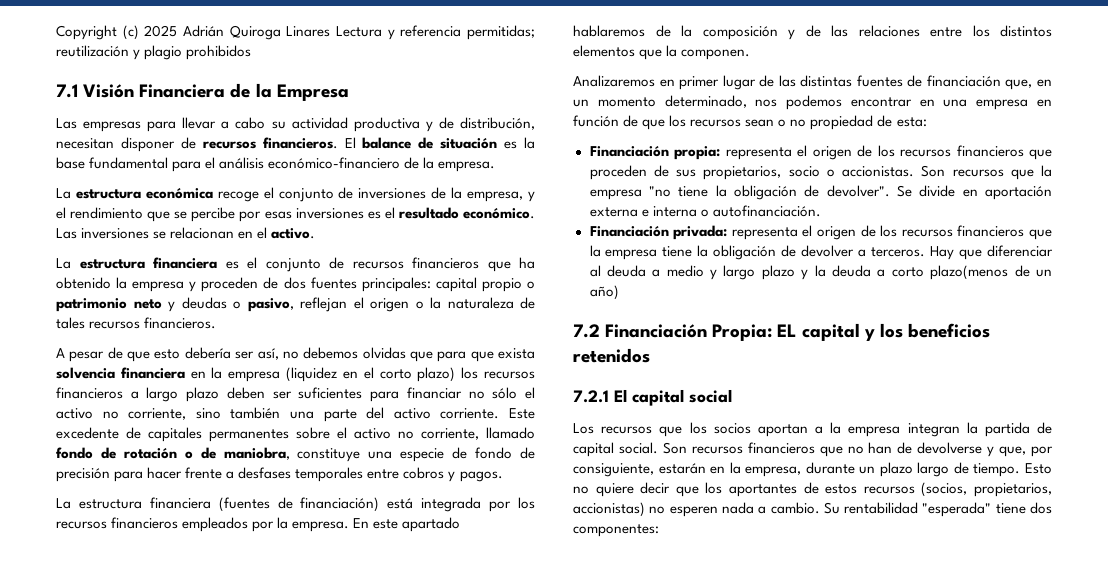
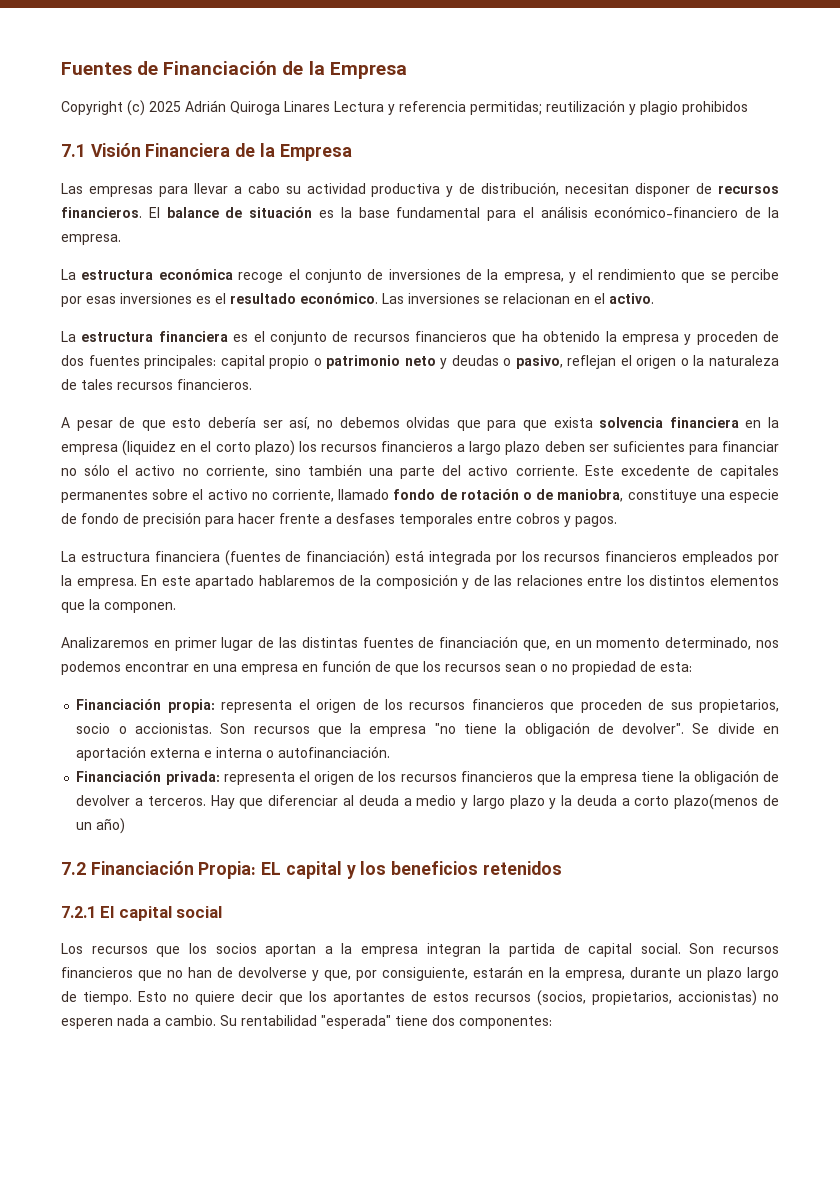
(56, 32) none -> [61,61,407,79] Fuentes de Financiación de la Empresa //

